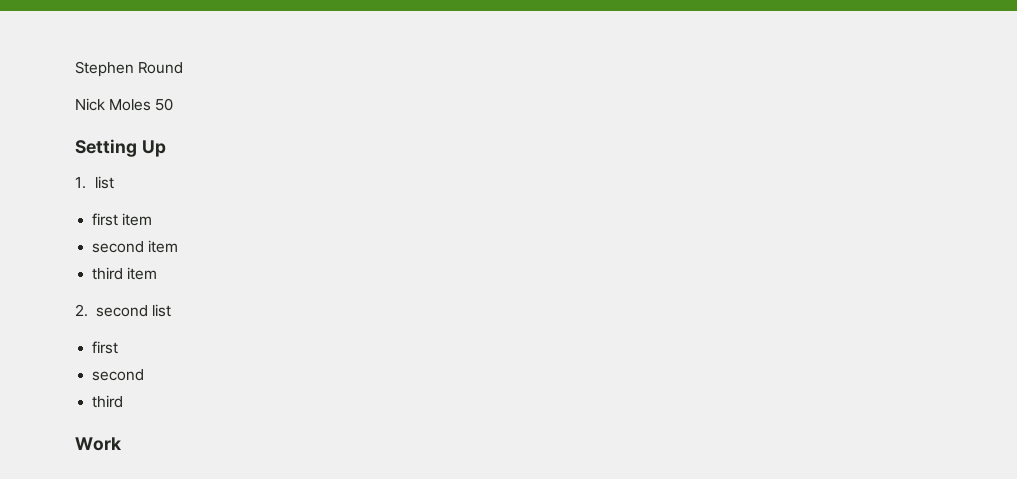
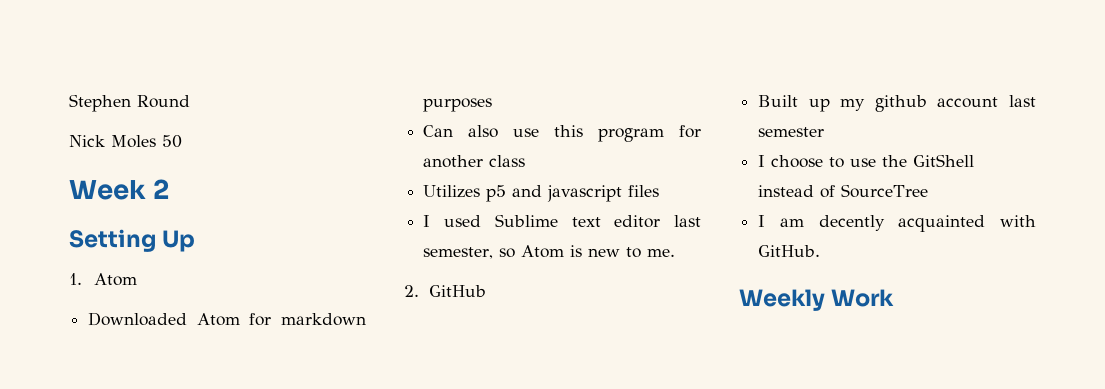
(174, 104) none -> [69,179,170,200] // Week 2
[94,176,114,189] [92,213,153,226] [92,240,179,253] [92,267,158,280] [75,304,171,317] [92,341,119,354] [92,369,145,381] [92,395,124,408] list // first item // second item // third item // 2. second list // first // second // third // -> [94,273,138,286] [88,312,366,326] [423,98,493,112] [423,125,701,142] [423,155,526,168] [423,185,660,202] [423,214,701,228] [423,245,676,259] [404,285,487,297] [758,95,1036,112] [758,127,825,137] [758,154,975,168] [758,184,929,198] [758,215,1036,232] [758,245,821,257] [739,289,825,311] Atom // Downloaded Atom for markdown purposes // Can also use this program for another class // Utilizes p5 and javascript files // I used Sublime text editor last semester, so Atom is new to me. // 2. GitHub // Built up my github account last semester // I choose to use the GitShell instead of SourceTree // I am decently acquainted with GitHub. // Weekly

